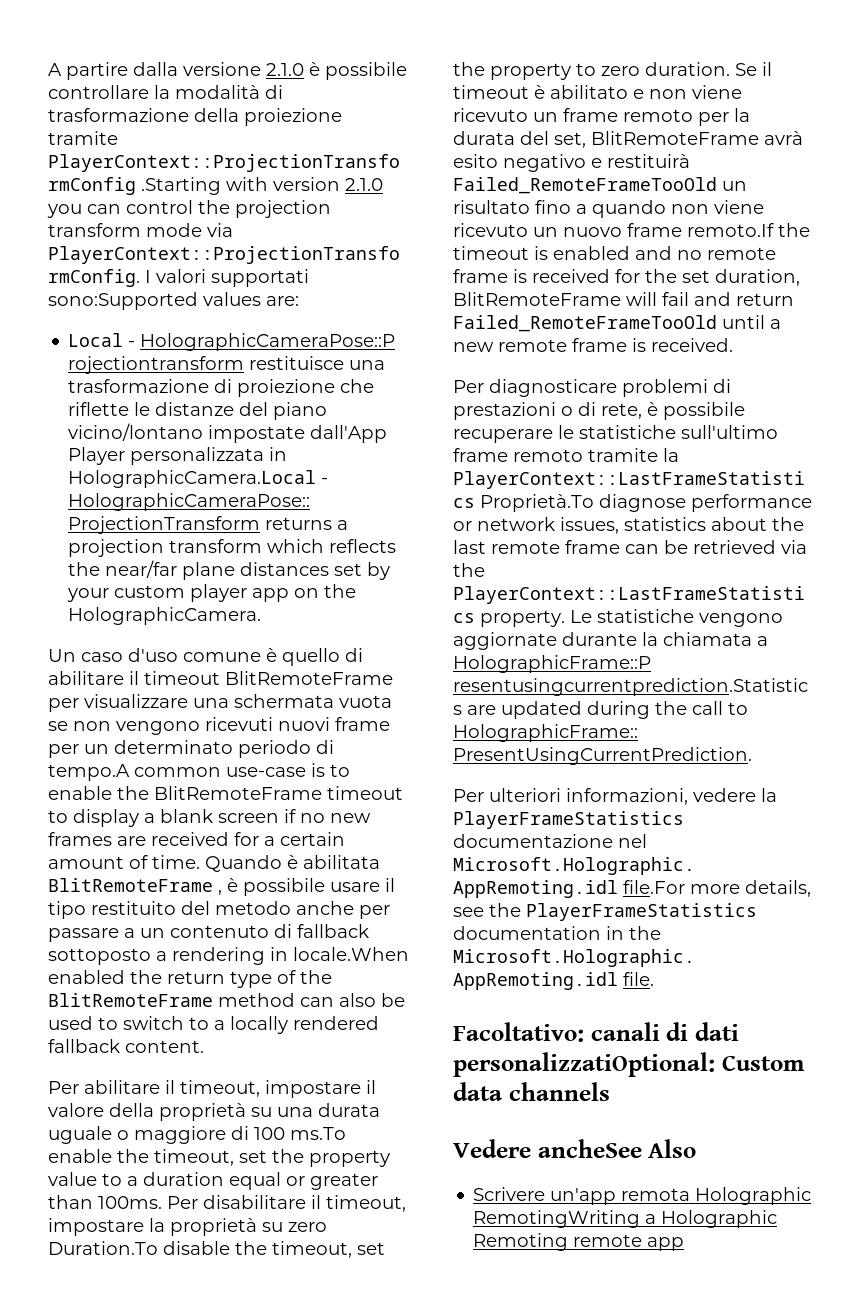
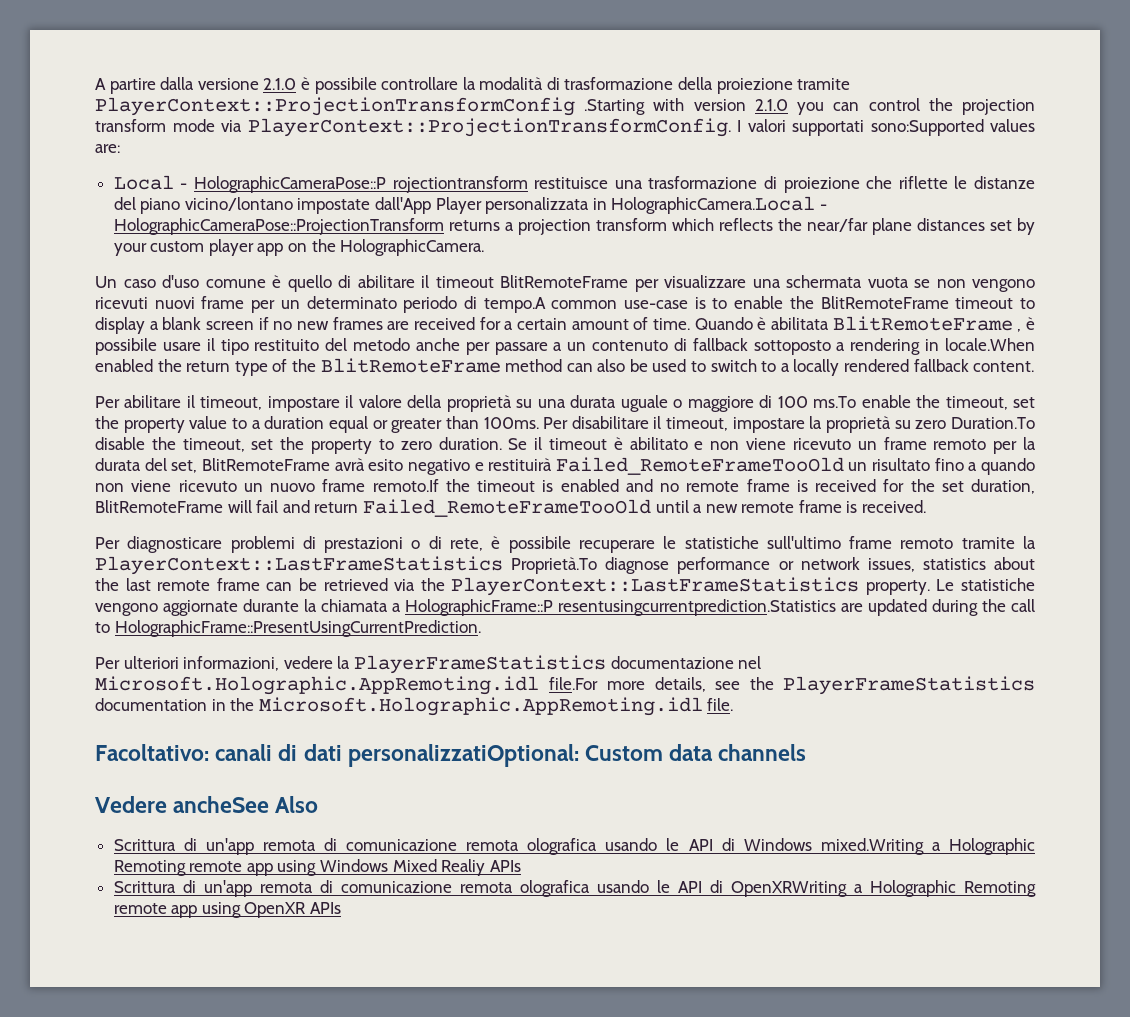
[473,1187,812,1205] [473,1210,778,1228] [473,1233,685,1251] Scrivere un'app remota Holographic RemotingWriting a Holographic Remoting remote app -> [113,838,1035,855] [113,859,521,876] [113,880,1036,897] [113,902,342,918] Scrittura di un'app remota di comunicazione remota olografica usando le API di Windows mixed.Writing a Holographic Remoting remote app using Windows Mixed Realiy APIs // Scrittura di un'app remota di comunicazione remota olografica usando le API di OpenXRWriting a Holographic Remoting remote app using OpenXR APIs

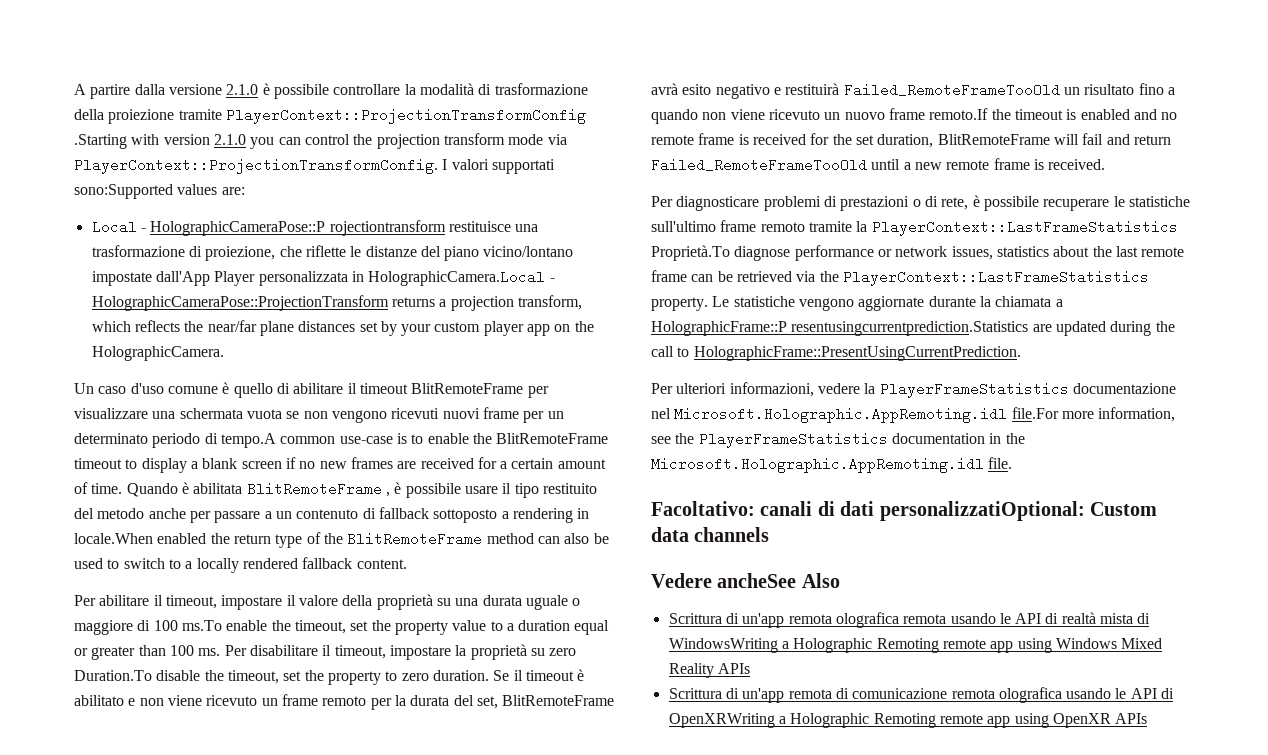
[783,177,860,193] proiezione -> [205,246,276,261] proiezione,
[595,218,667,231] transform -> [517,295,582,310] transform,
[483,417,539,429] 100ms. -> [169,645,221,656] 100 ms.
[654,677,706,692] details, -> [1098,407,1176,422] information,
[324,838,924,855] di comunicazione remota olografica usando le API di Windows mixed.Writing -> [835,612,1151,628] [668,638,778,653] olografica remota usando le API di realtà mista di WindowsWriting
[441,859,486,876] Realiy -> [668,663,714,678] Reality

